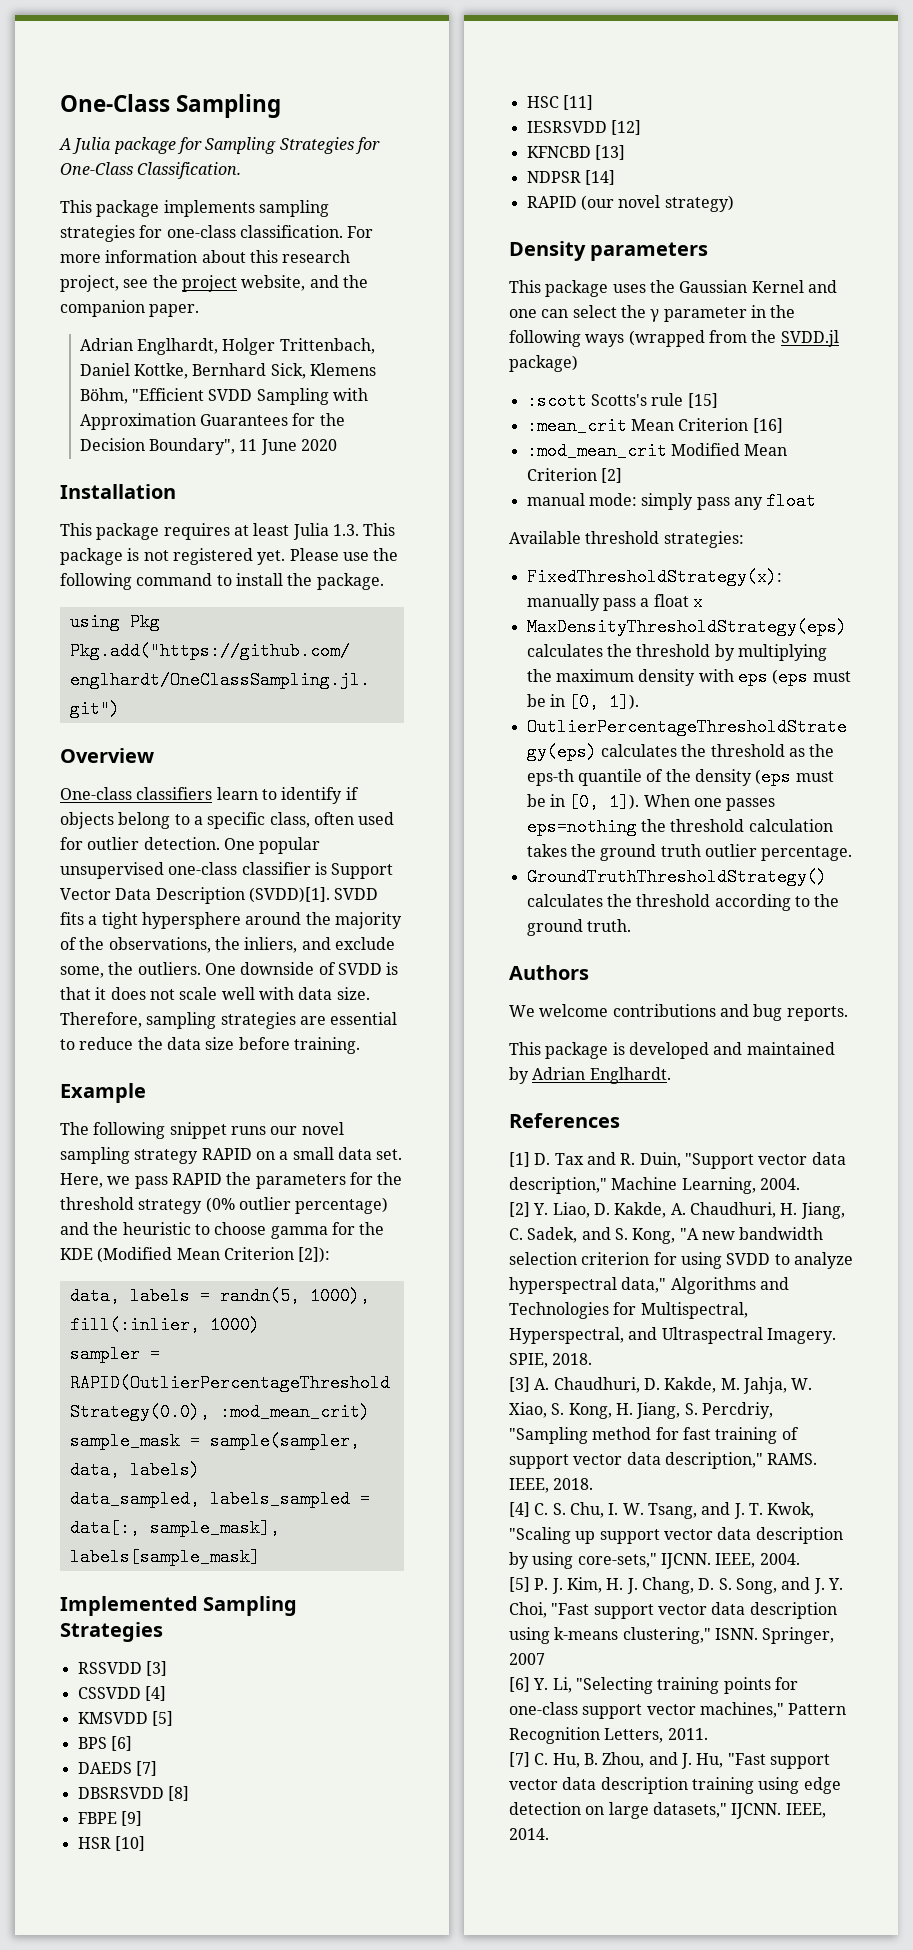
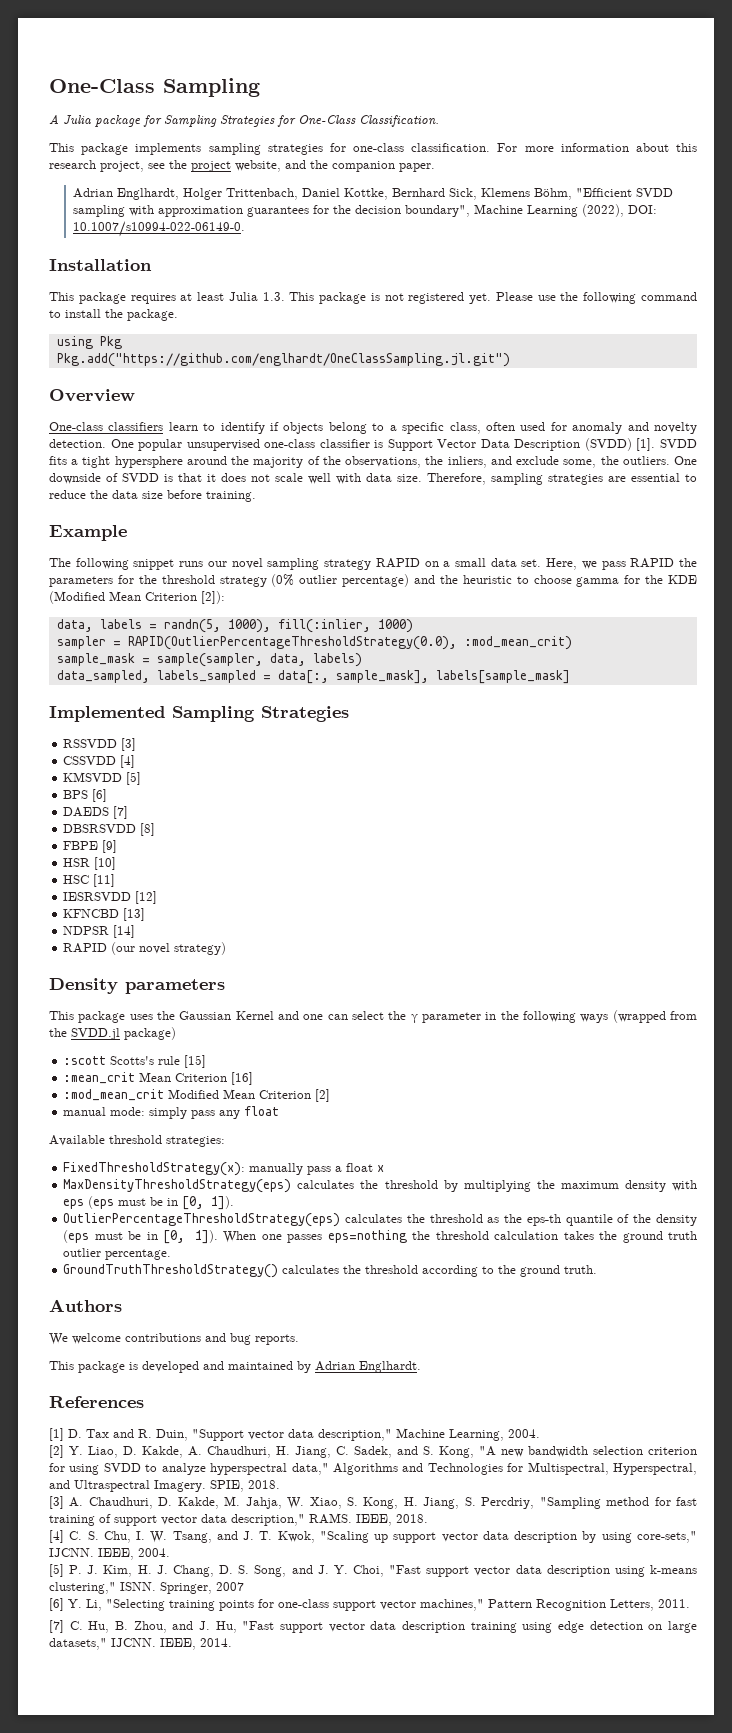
[256,388,368,405] [79,413,345,430] [79,438,337,455] Sampling with Approximation Guarantees for the Decision Boundary", 11 June 2020 -> [72,204,657,217] [72,221,245,237] sampling with approximation guarantees for the decision boundary", Machine Learning (2022), DOI: 10.1007/s10994-022-06149-0.
[87,837,140,850] outlier -> [572,422,698,434] anomaly and novelty
[248,887,330,903] (SVDD)[1]. -> [584,438,656,451] (SVDD) [1].

